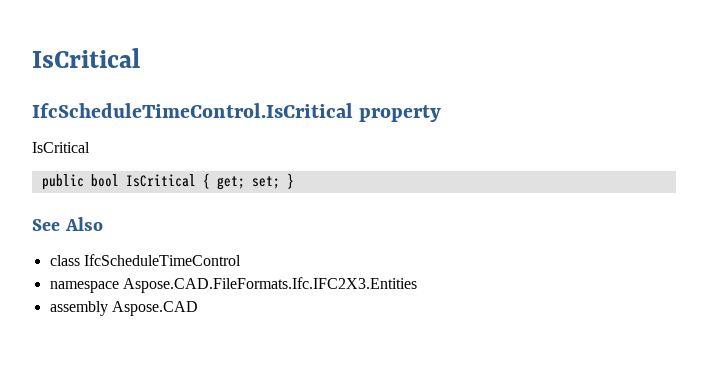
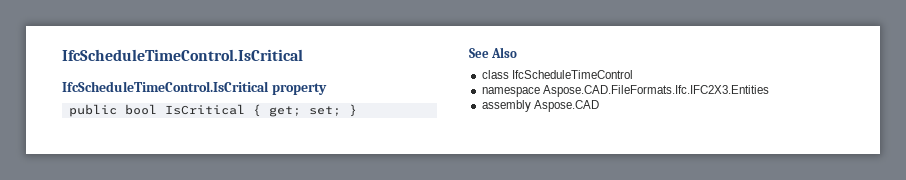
[32,48,140,68] IsCritical -> [62,49,303,61] IfcScheduleTimeControl.IsCritical
[32,142,90,153] // IsCritical -> (327, 89) none

